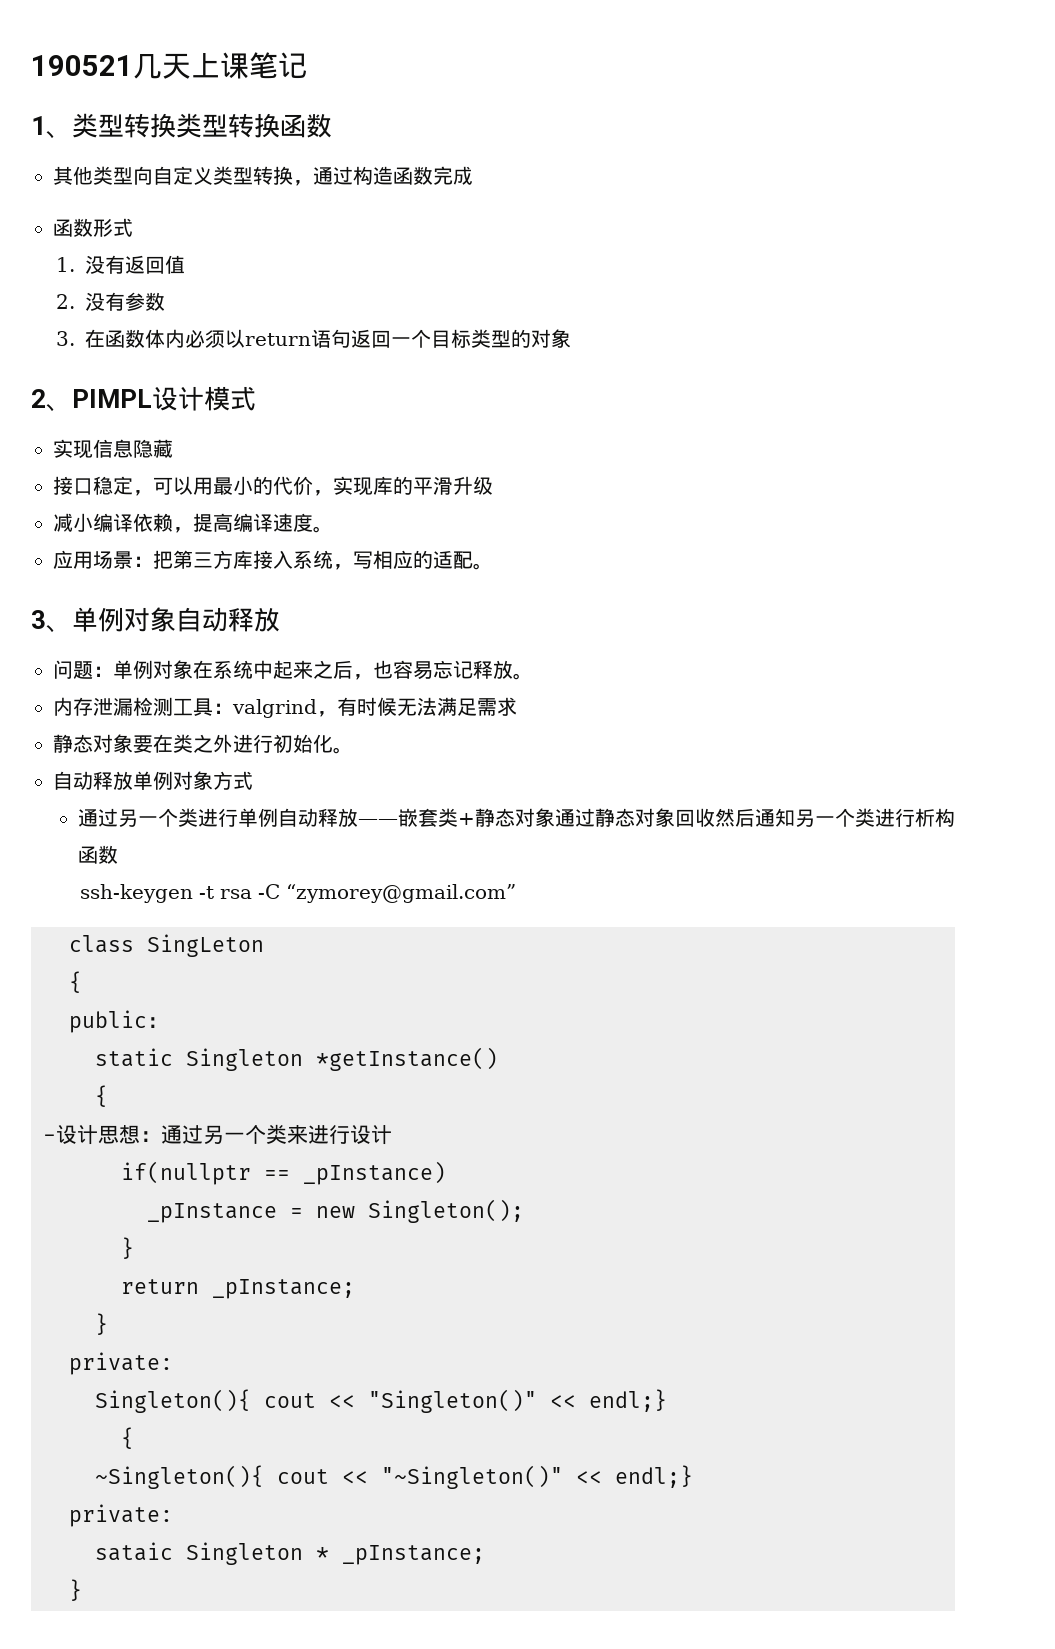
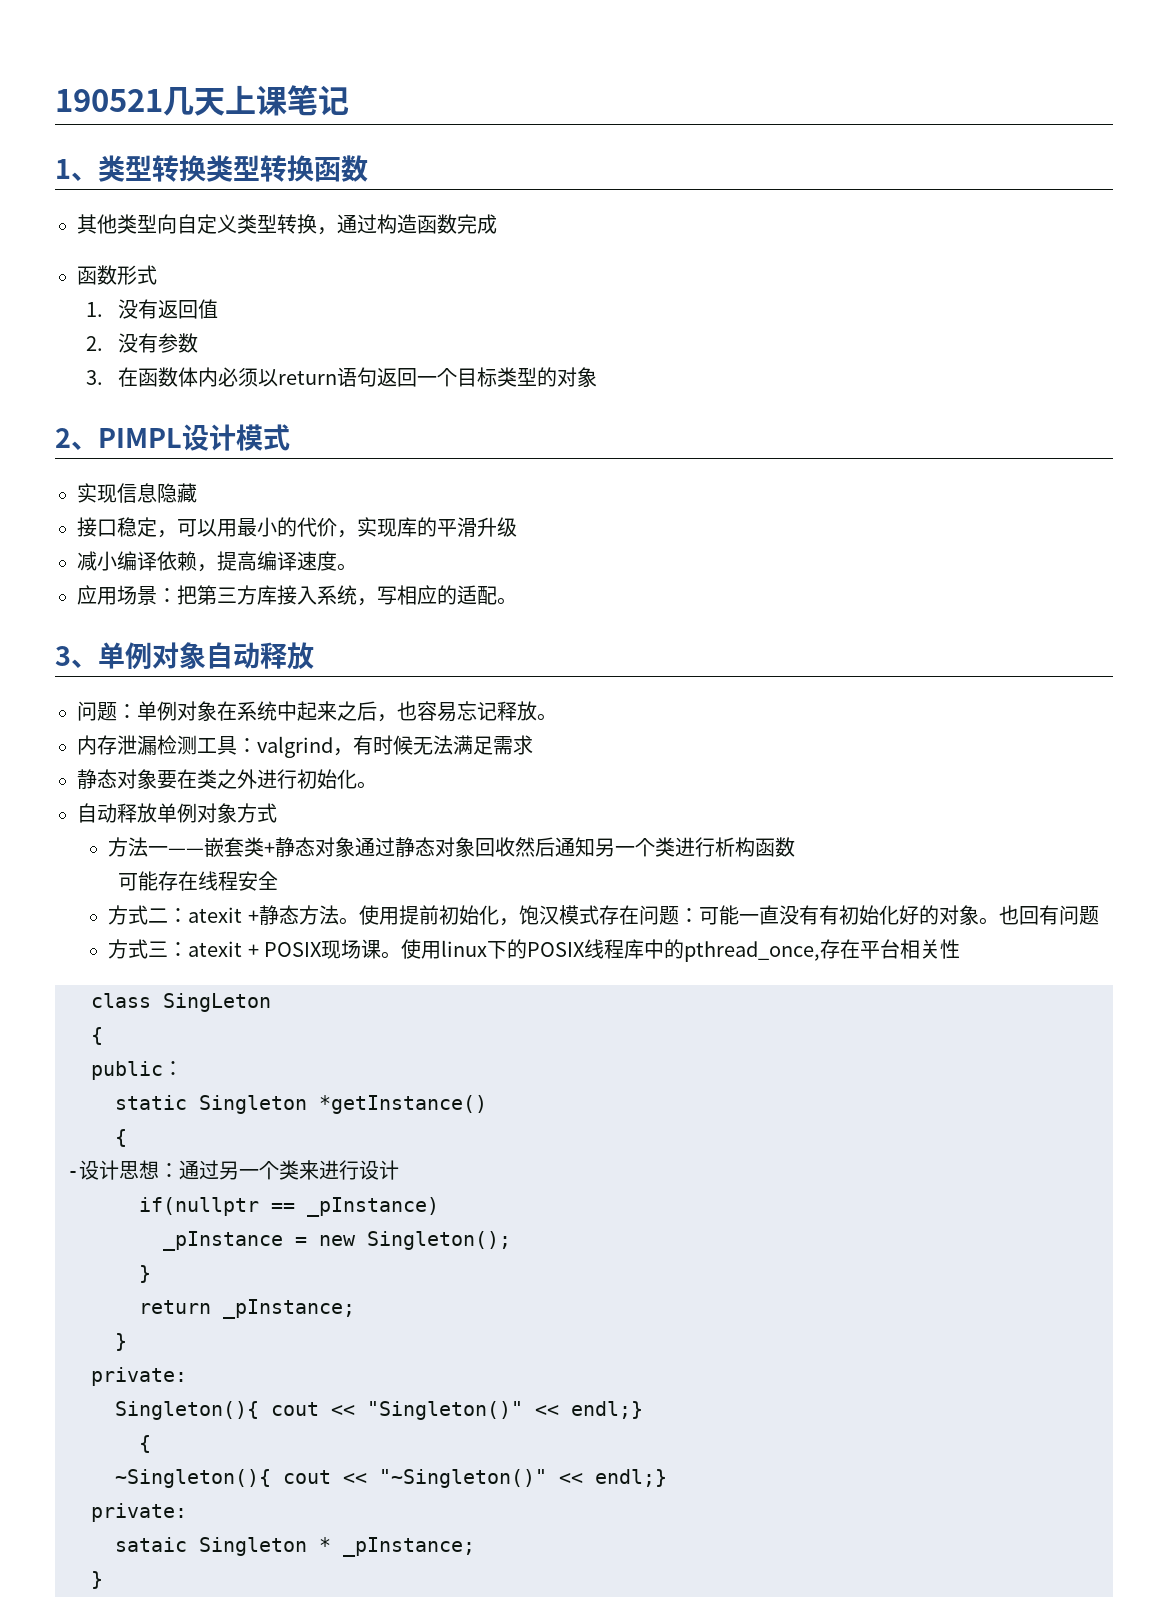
[77,808,358,827] 通过另一个类进行单例自动释放 -> [108,837,169,857] 方法一
[80,884,517,903] ssh-keygen -t rsa -C “zymorey@gmail.com” -> [117,871,278,891] [108,905,1099,926] [108,939,961,962] 可能存在线程安全 // 方式二：atexit +静态方法。使用提前初始化，饱汉模式存在问题：可能一直没有有初始化好的对象。也回有问题 // 方式三：atexit + POSIX现场课。使用linux下的POSIX线程库中的pthread_once,存在平台相关性

